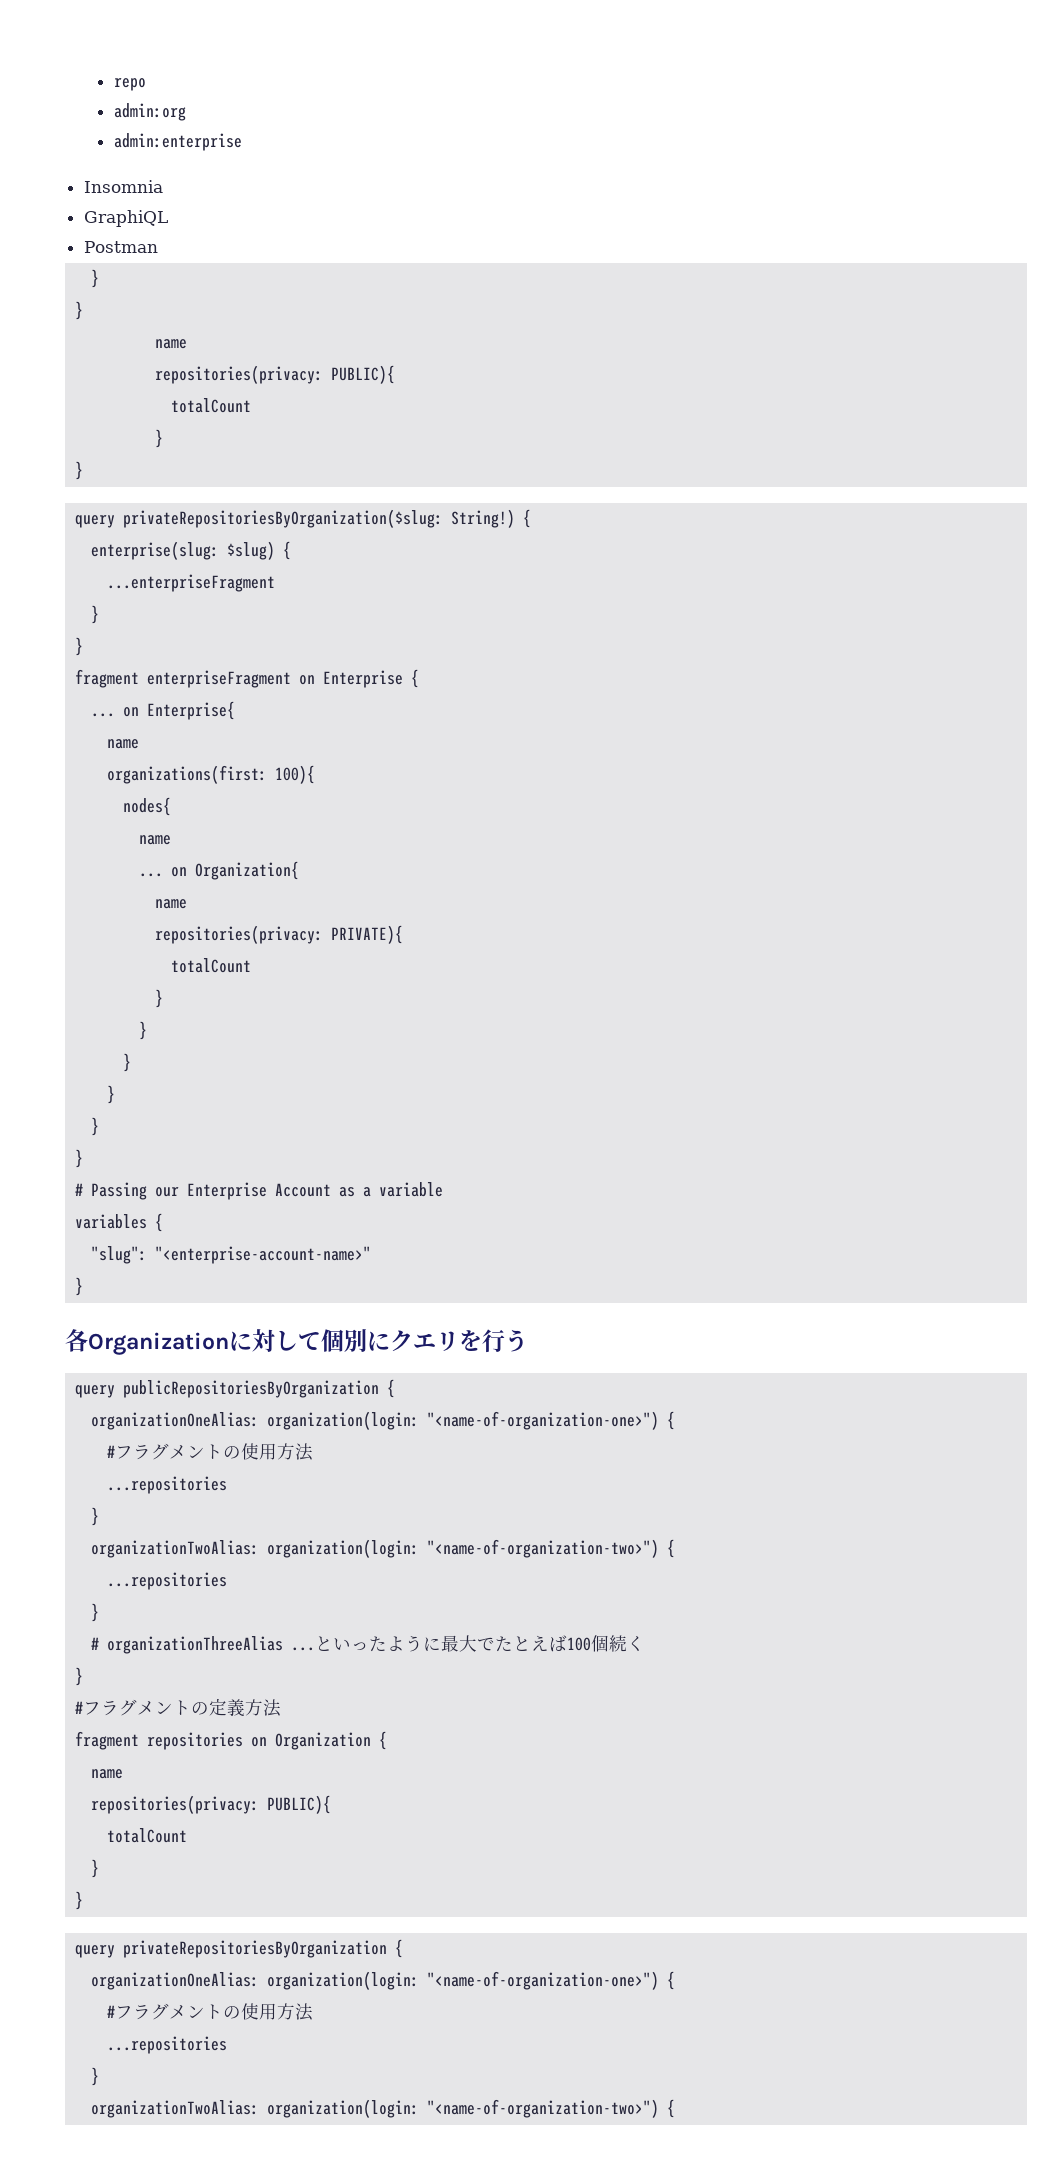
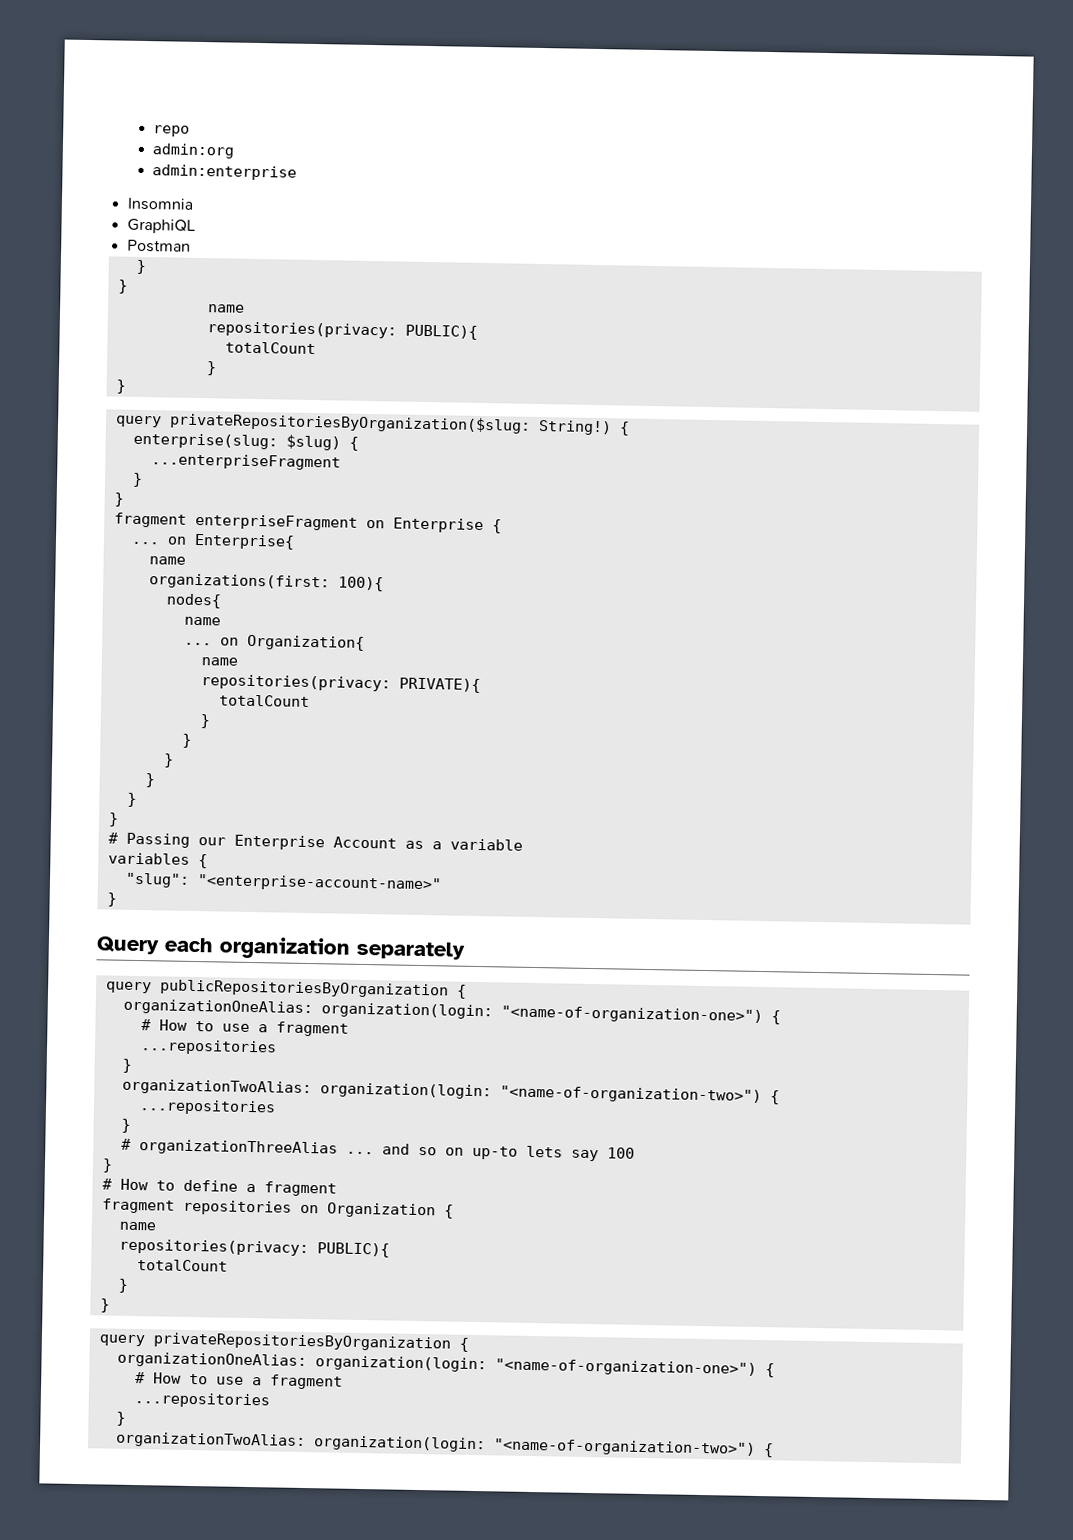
[65,1329,528,1355] 各Organizationに対して個別にクエリを行う -> [96,936,465,960] Query each organization separately
[115,1443,314,1461] フラグメントの使用方法 -> [158,1019,349,1037] How to use a fragment
[315,1635,568,1652] といったように最大でたとえば -> [381,1143,599,1162] and so on up-to lets say
[591,1635,646,1652] [75,1667,84,1686] [75,1698,282,1717] 個続く // } // #フラグメントの定義方法 -> [101,1158,113,1173] [101,1178,337,1197] // } // # How to define a fragment
[115,2003,314,2021] フラグメントの使用方法 -> [152,1372,343,1390] How to use a fragment

